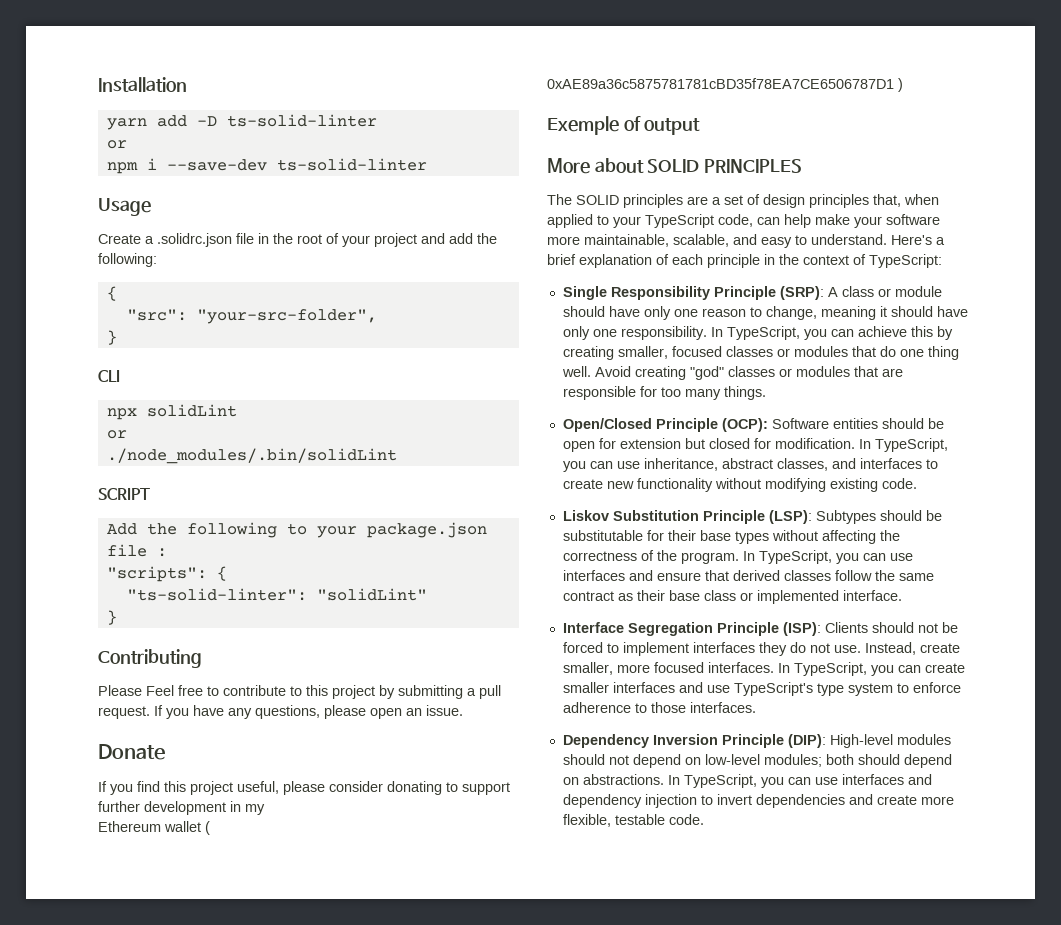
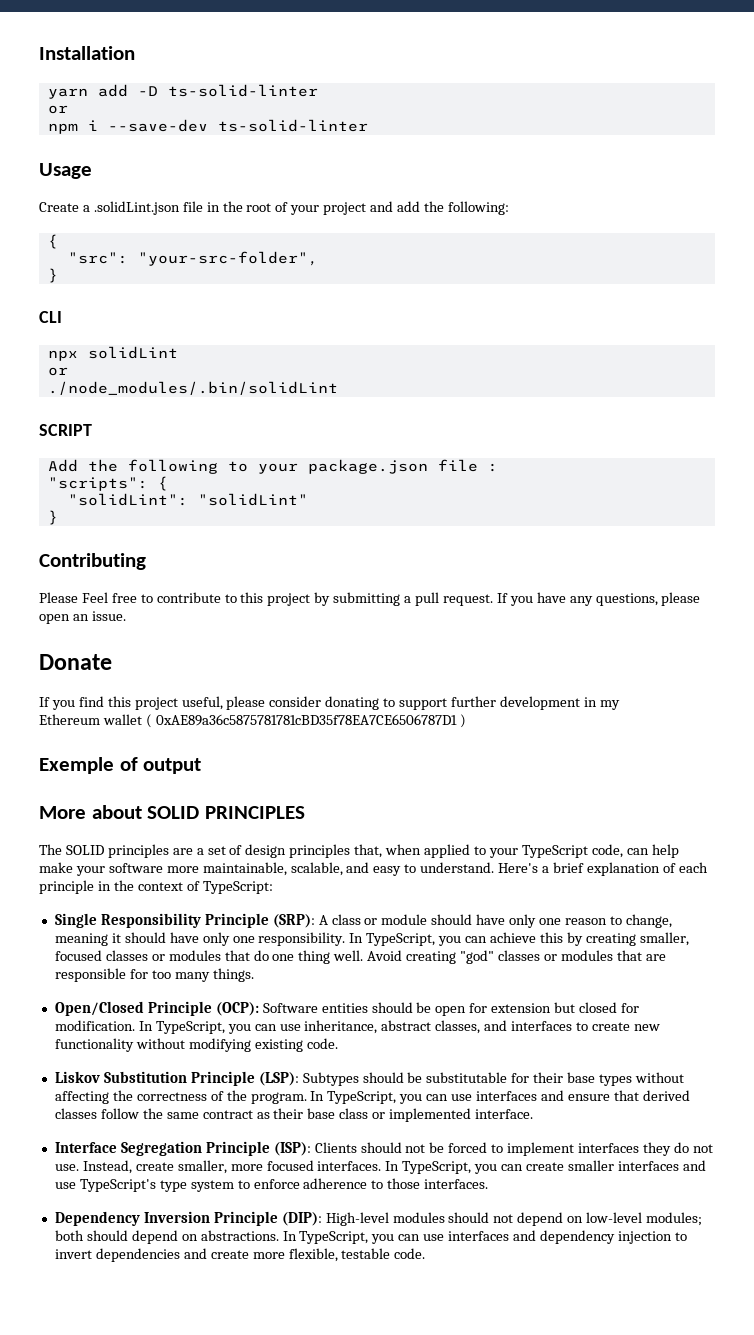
[157,233,232,247] .solidrc.json -> [93,201,180,215] .solidLint.json
[126,588,307,601] "ts-solid-linter": -> [67,493,188,506] "solidLint":

